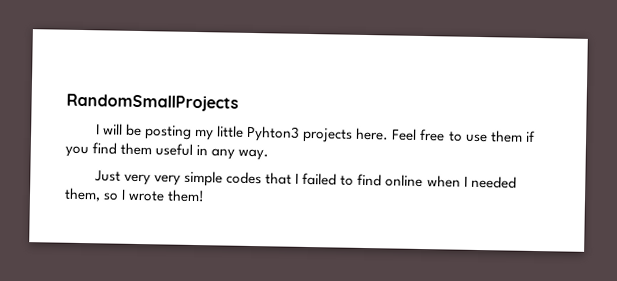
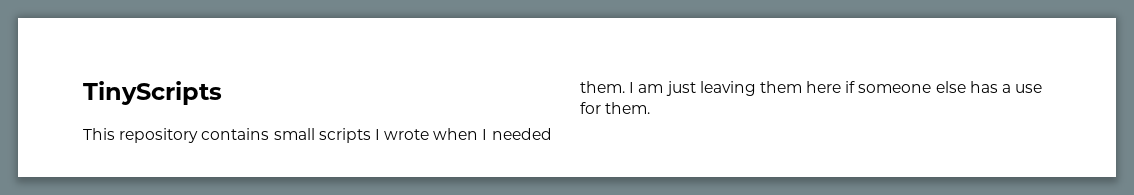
[66,93,239,112] [95,123,536,143] [65,142,270,161] [93,170,517,189] [64,187,206,203] RandomSmallProjects // I will be posting my little Pyhton3 projects here. Feel free to use them if you find them useful in any way. // Just very very simple codes that I failed to find online when I needed them, so I wrote them! -> [83,81,222,105] [83,128,552,143] [580,81,1043,96] [580,102,651,114] TinyScripts // This repository contains small scripts I wrote when I needed them. I am just leaving them here if someone else has a use for them.

